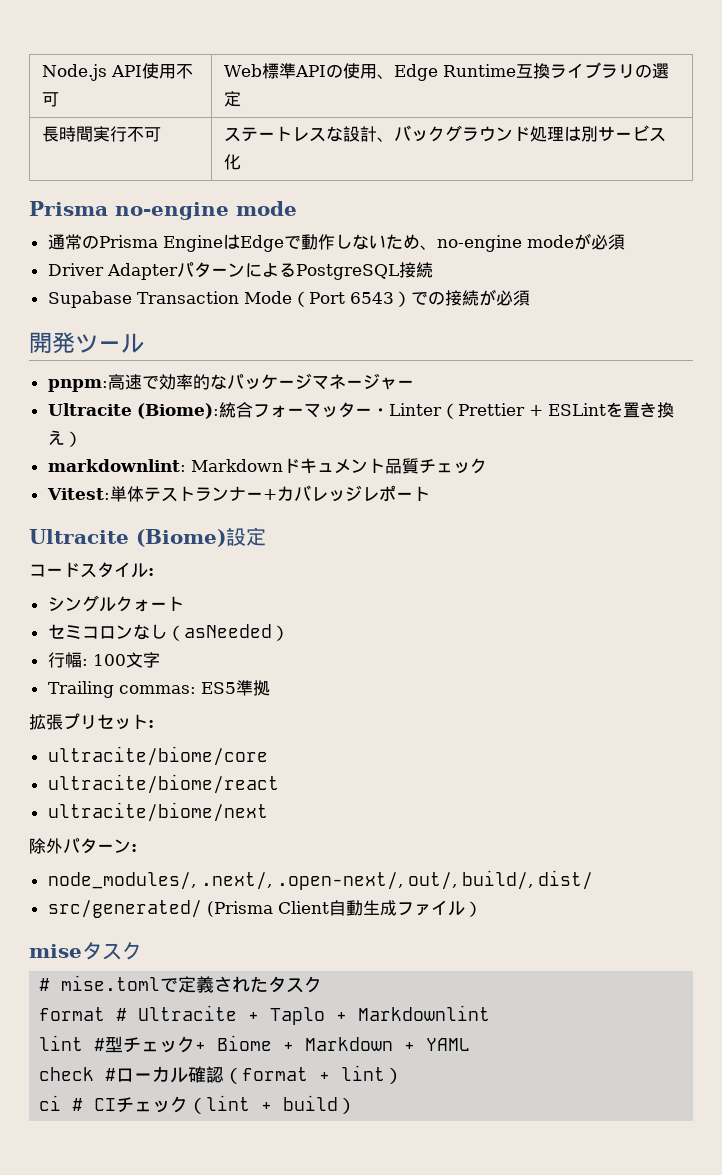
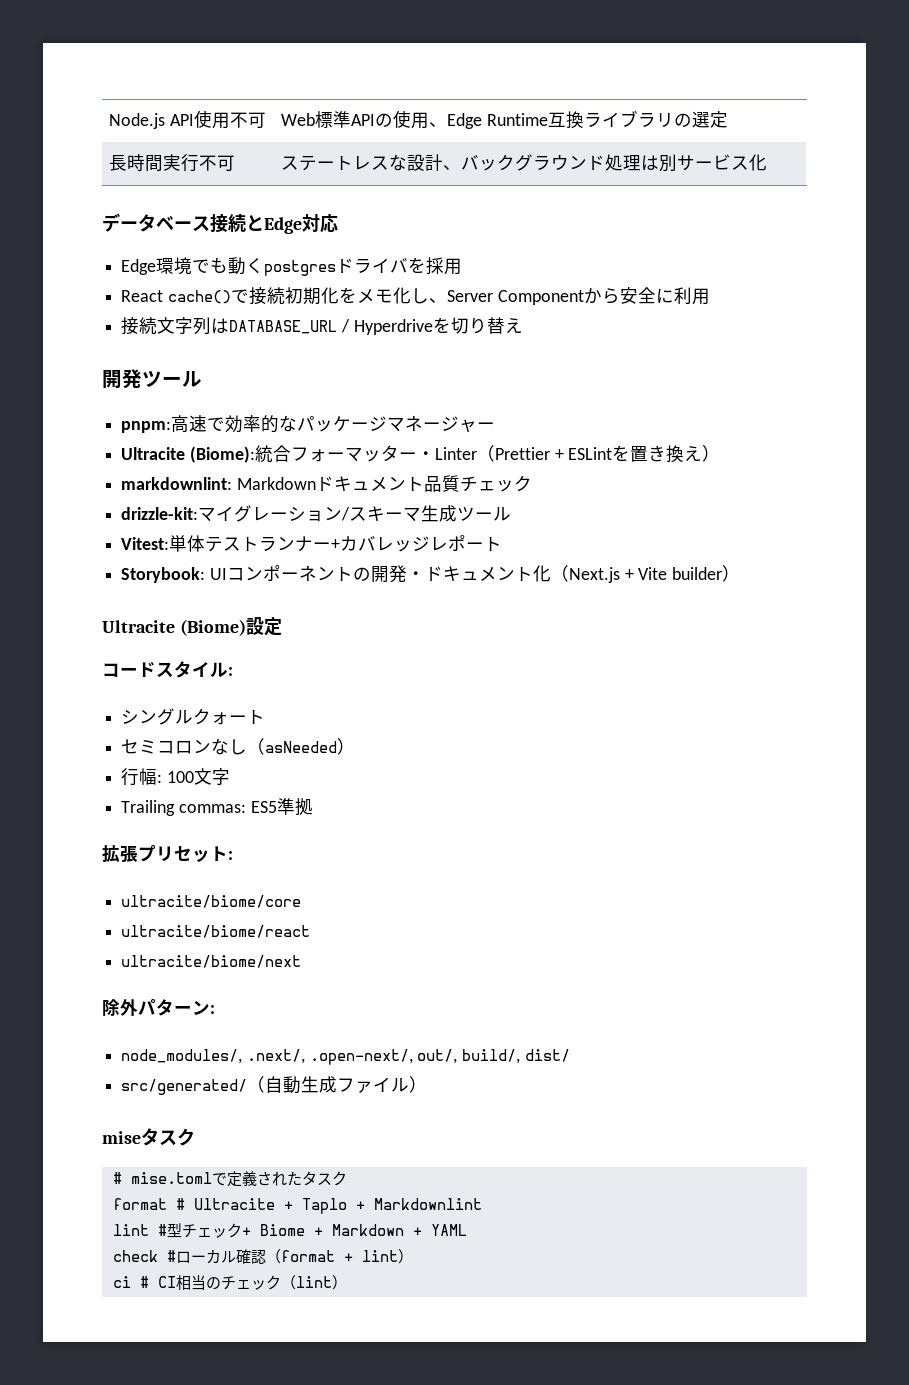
[29,201,297,220] [47,233,625,252] [47,262,433,280] [47,289,530,308] Prisma no-engine mode // 通常のPrisma EngineはEdgeで動作しないため、no-engine modeが必須 // Driver AdapterパターンによるPostgreSQL接続 // Supabase Transaction Mode（Port 6543）での接続が必須 -> [102,213,338,234] [121,257,463,276] [121,287,710,305] [121,317,523,335] データベース接続とEdge対応 // Edge環境でも動くpostgresドライバを採用 // React cache()で接続初期化をメモ化し、Server Componentから安全に利用 // 接続文字列はDATABASE_URL / Hyperdriveを切り替え
(487, 466) none -> [121,505,512,522] // drizzle-kit:マイグレーション/スキーマ生成ツール
(430, 493) none -> [121,565,741,583] // Storybook: UIコンポーネントの開発・ドキュメント化（Next.js + Vite builder）
[206,901,329,917] (Prisma Client -> [247,1076,266,1093] （
(117, 1104) none -> [175,1275,221,1290] 相当の
[261,1095,339,1111] + build -> (332, 1282) none

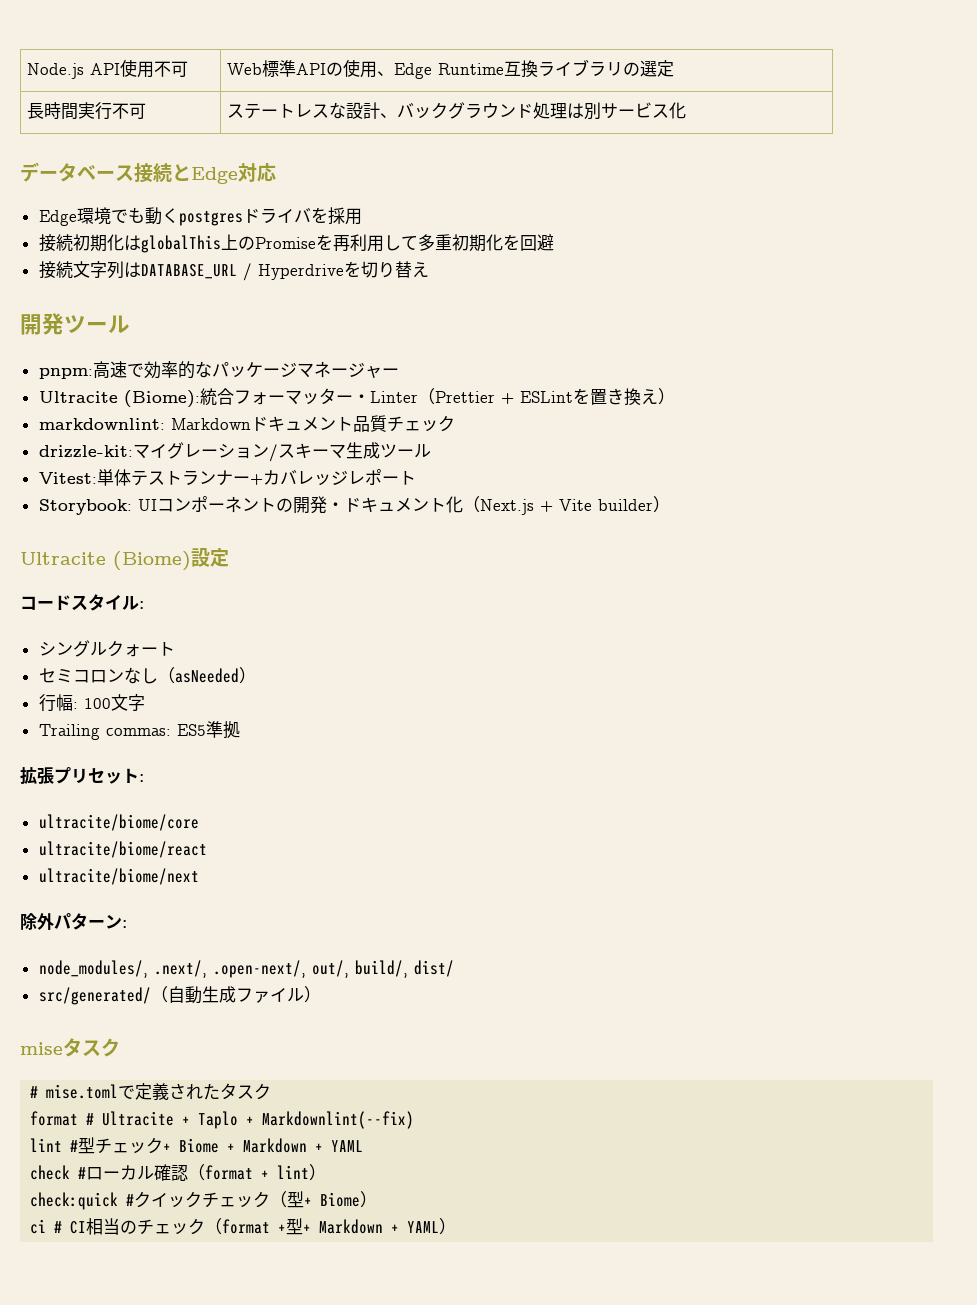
[121,287,710,305] React cache()で接続初期化をメモ化し、Server Componentから安全に利用 -> [38,234,554,253] 接続初期化はglobalThis上のPromiseを再利用して多重初期化を回避
[373,1198,482,1210] Markdownlint -> [262,1111,415,1129] Markdownlint(--fix)
(413, 1256) none -> [30,1191,378,1210] // check:quick #クイックチェック（型+ Biome）
[295,1276,332,1288] lint -> [222,1218,440,1235] format +型+ Markdown + YAML

